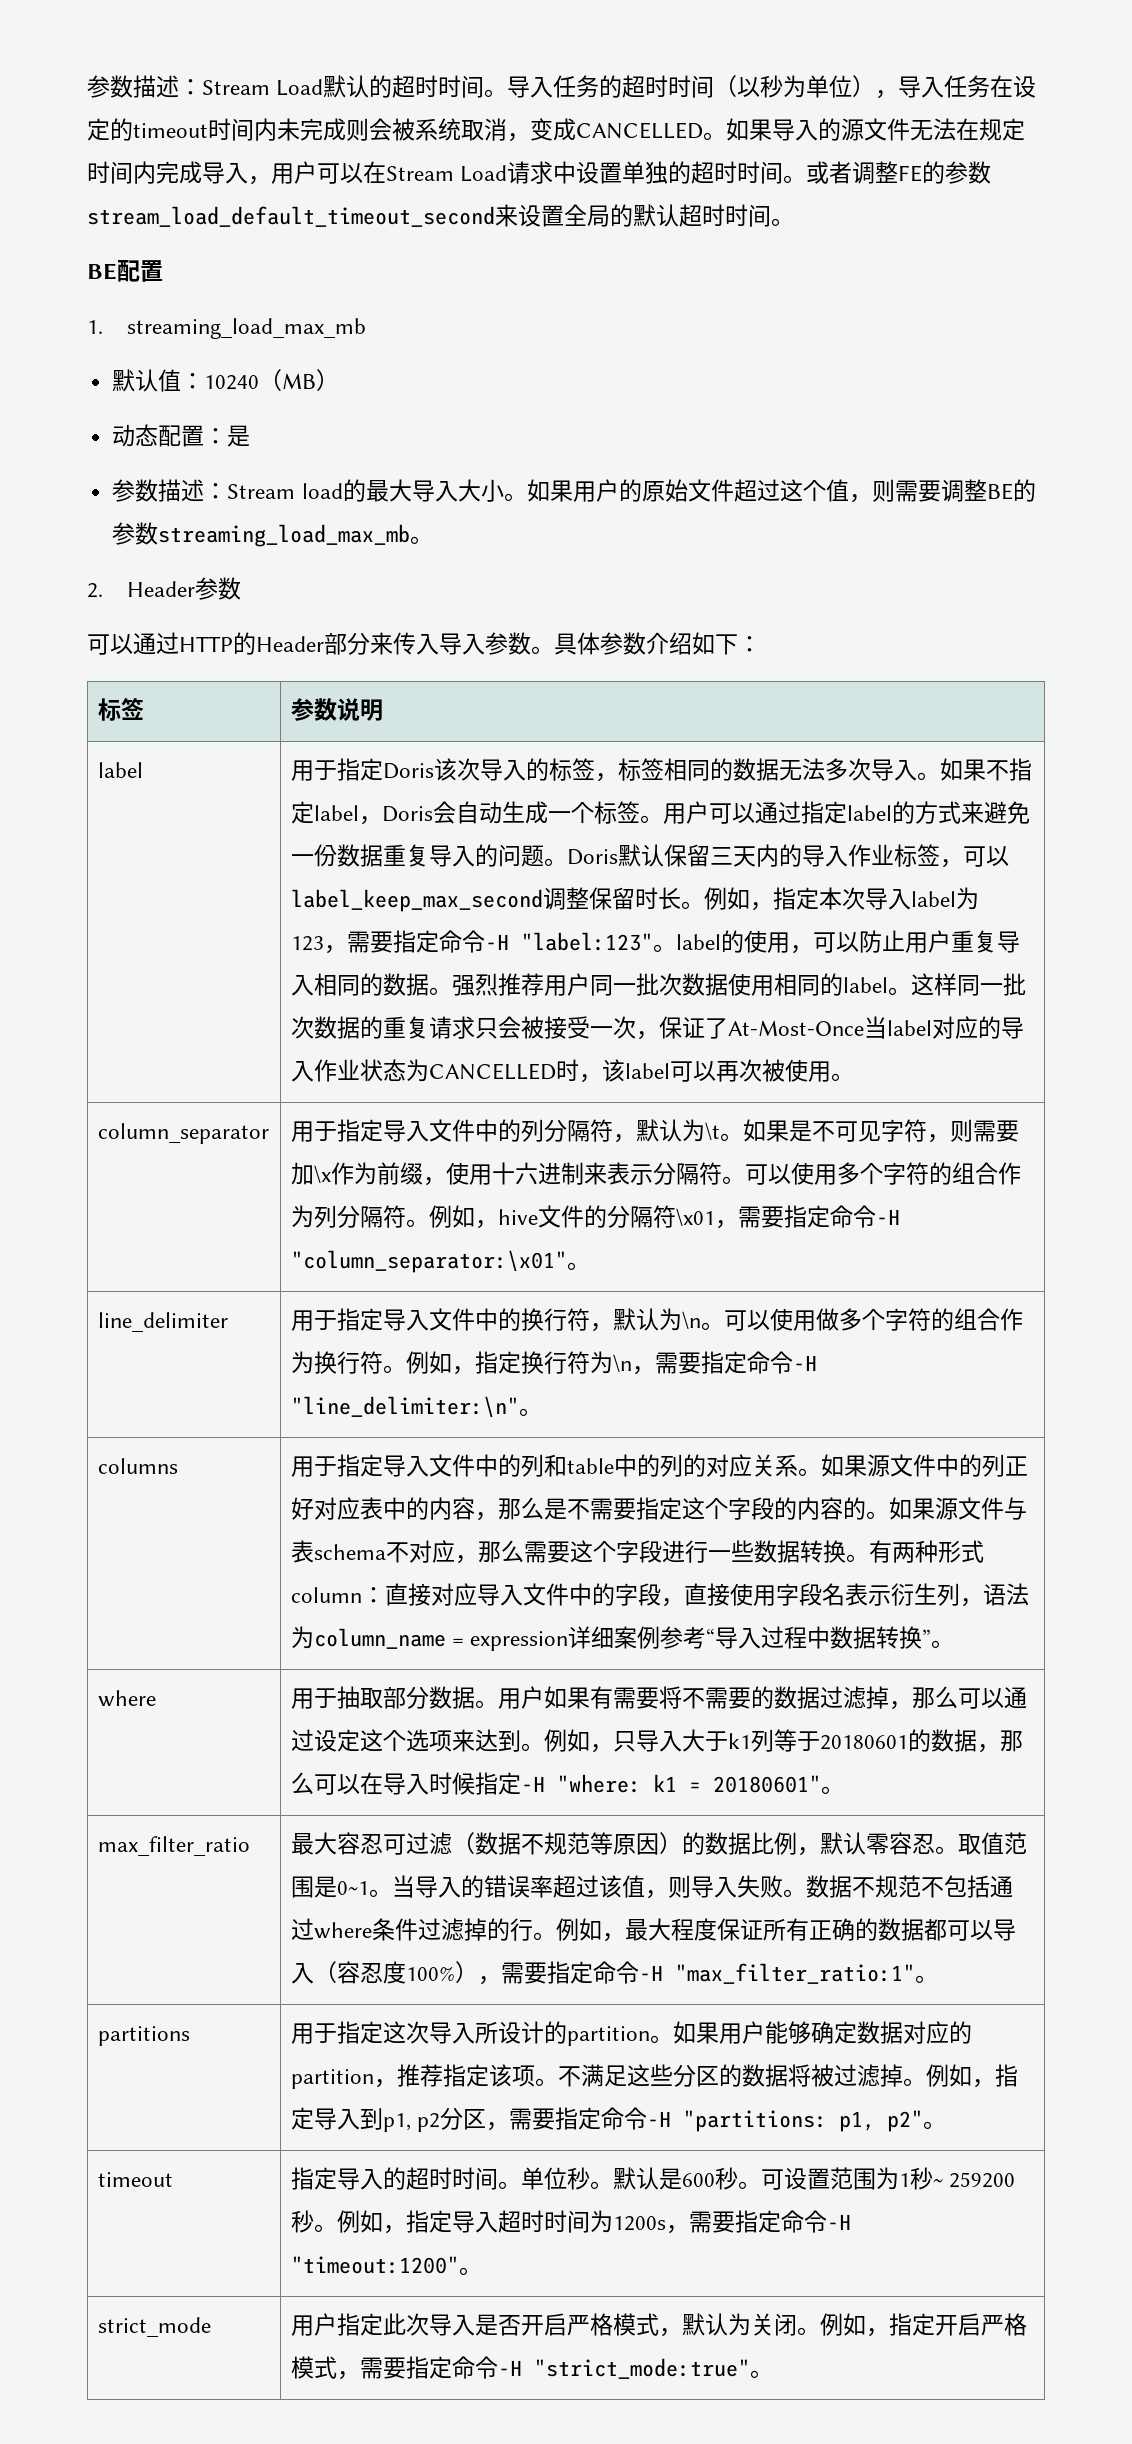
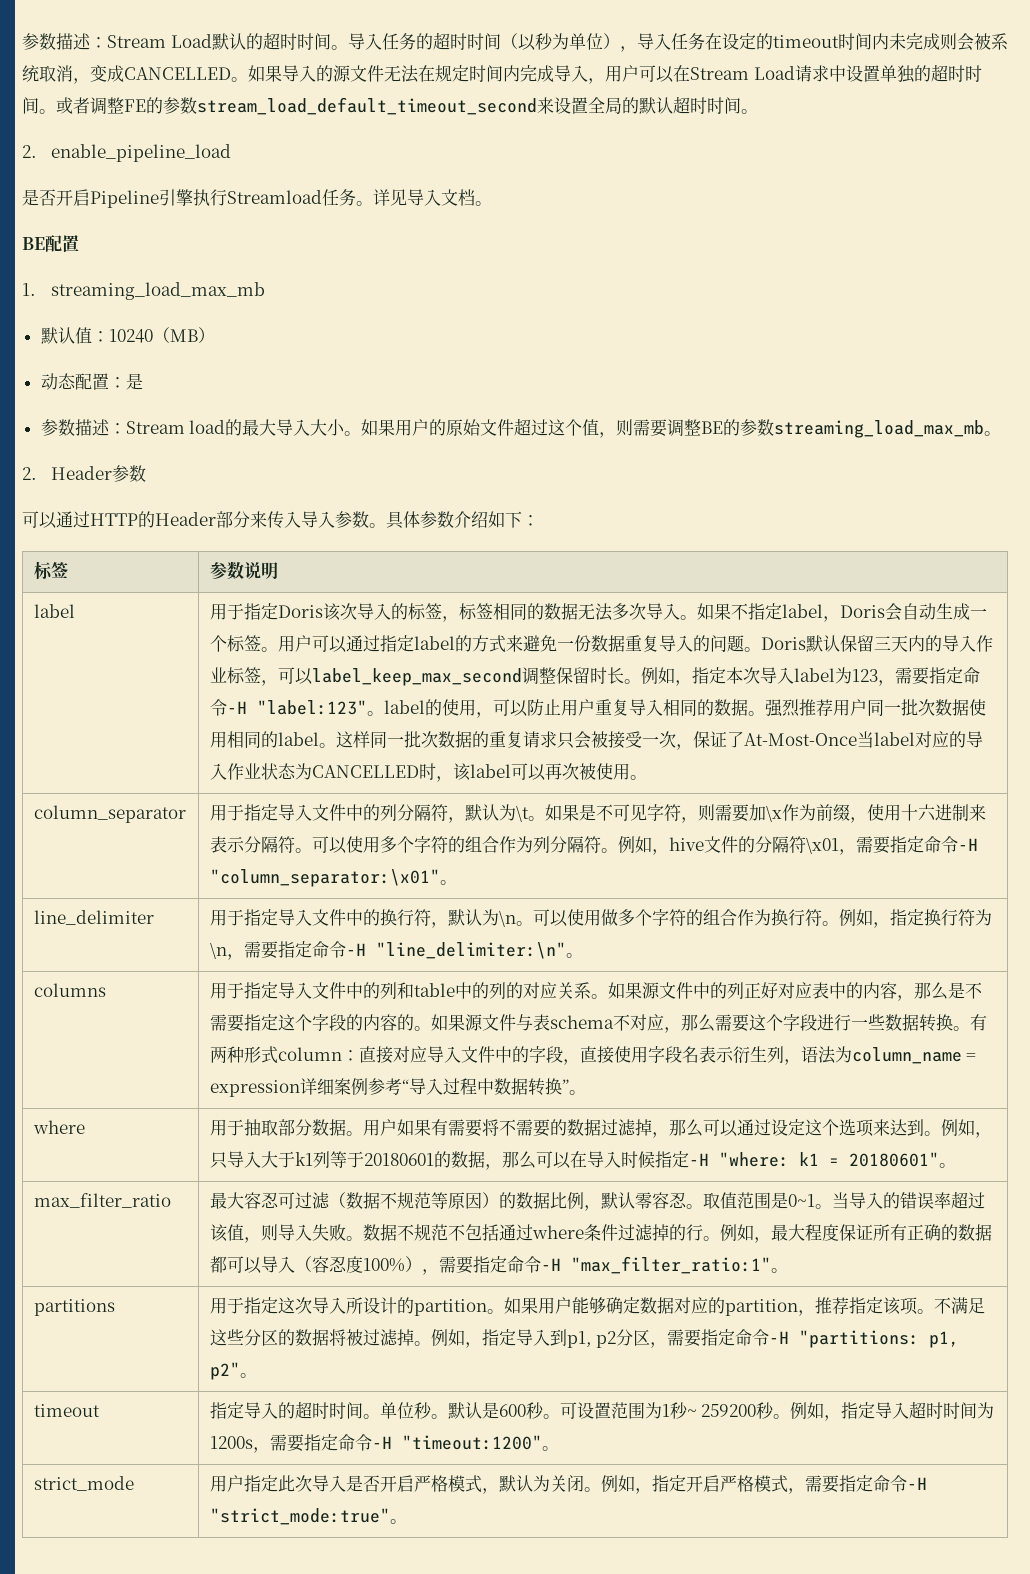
(794, 222) none -> [22,144,232,162] [22,189,492,208] // 2. enable_pipeline_load // 是否开启Pipeline引擎执行Streamload任务。详见导入文档。

